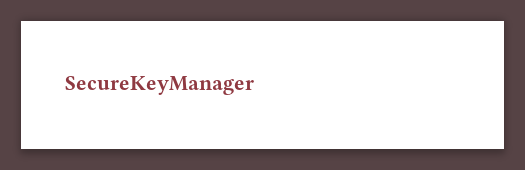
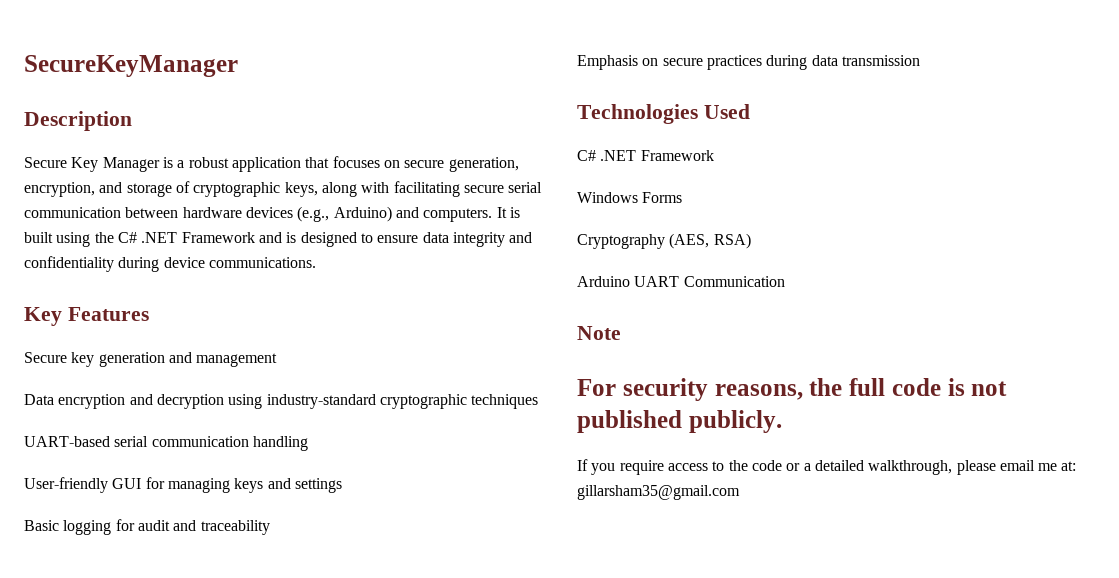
(254, 85) none -> [24,111,132,131] [24,156,519,172] [24,181,543,197] [24,206,520,222] [24,232,533,247] [24,256,316,272] [24,307,149,326] [24,352,278,367] [24,394,539,409] [24,436,308,451] [24,477,342,493] [24,519,270,535] [577,55,920,70] [577,104,750,124] [577,150,714,161] [577,192,683,203] [577,233,751,249] [577,276,785,287] [577,326,621,340] [577,378,1008,401] [577,410,782,433] [577,459,1077,475] [577,485,740,500] // Description // Secure Key Manager is a robust application that focuses on secure generation, encryption, and storage of cryptographic keys, along with facilitating secure serial communication between hardware devices (e.g., Arduino) and computers. It is built using the C# .NET Framework and is designed to ensure data integrity and confidentiality during device communications. // Key Features // Secure key generation and management // Data encryption and decryption using industry-standard cryptographic techniques // UART-based serial communication handling // User-friendly GUI for managing keys and settings // Basic logging for audit and traceability // Emphasis on secure practices during data transmission // Technologies Used // C# .NET Framework // Windows Forms // Cryptography (AES, RSA) // Arduino UART Communication // Note // For security reasons, the full code is not published publicly. // If you require access to the code or a detailed walkthrough, please email me at: gillarsham35@gmail.com

